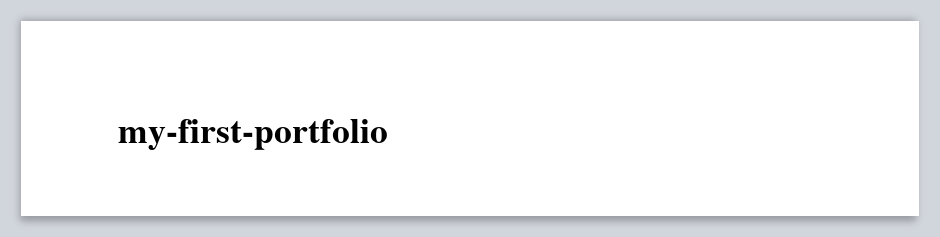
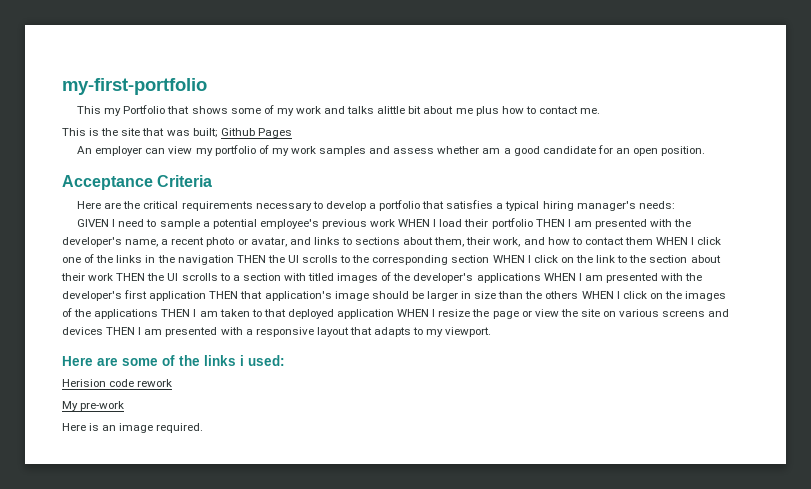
(388, 135) none -> [77,105,601,116] [62,128,292,138] [77,145,706,156] [62,175,213,190] [77,200,675,211] [77,218,692,229] [62,237,722,247] [62,254,721,265] [61,272,703,283] [62,290,727,301] [62,308,730,319] [62,327,492,337] [62,355,285,366] [62,379,173,387] [62,401,125,411] [62,423,204,433] // This my Portfolio that shows some of my work and talks alittle bit about me plus how to contact me. // This is the site that was built; Github Pages // An employer can view my portfolio of my work samples and assess whether am a good candidate for an open position. // Acceptance Criteria // Here are the critical requirements necessary to develop a portfolio that satisfies a typical hiring manager's needs: // GIVEN I need to sample a potential employee's previous work WHEN I load their portfolio THEN I am presented with the developer's name, a recent photo or avatar, and links to sections about them, their work, and how to contact them WHEN I click one of the links in the navigation THEN the UI scrolls to the corresponding section WHEN I click on the link to the section about their work THEN the UI scrolls to a section with titled images of the developer's applications WHEN I am presented with the developer's first application THEN that application's image should be larger in size than the others WHEN I click on the images of the applications THEN I am taken to that deployed application WHEN I resize the page or view the site on various screens and devices THEN I am presented with a responsive layout that adapts to my viewport. // Here are some of the links i used: // Herision code rework // My pre-work // Here is an image required.

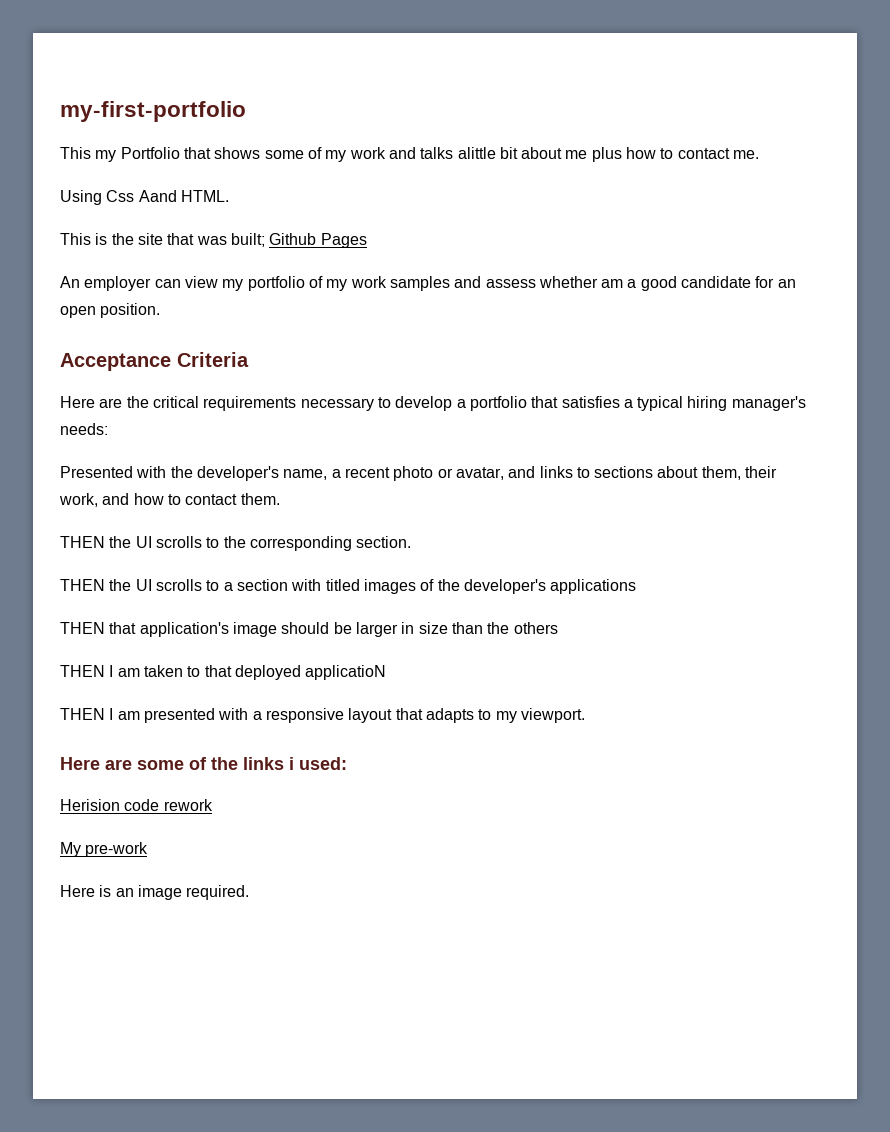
(601, 111) none -> [60,190,229,205] // Using Css Aand HTML.
[77,218,648,229] GIVEN I need to sample a potential employee's previous work WHEN I load their portfolio THEN I am presented -> [60,466,133,478] Presented
[624,237,722,245] [62,254,234,265] them WHEN I click one of the links in the navigation -> [240,493,280,505] them. //
[451,255,721,263] [61,273,114,281] section WHEN I click on the link to the section about their work -> [356,536,412,548] section. //
[543,273,703,283] [62,290,207,301] WHEN I am presented with the developer's first application -> (637, 586) //
[581,291,727,301] [62,308,159,319] WHEN I click on the images of the applications -> (558, 628) //
[337,309,730,319] [62,327,103,335] application WHEN I resize the page or view the site on various screens and devices -> [305,665,387,680] applicatioN //

